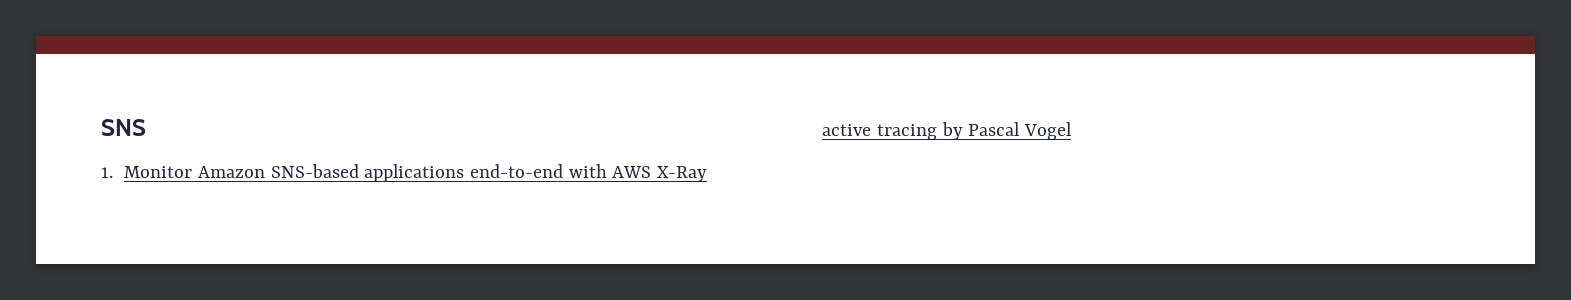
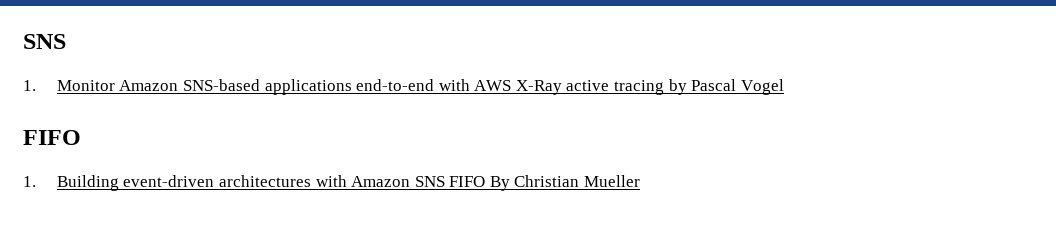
(1072, 131) none -> [23,130,81,145] [23,175,641,191] // FIFO // 1. Building event-driven architectures with Amazon SNS FIFO By Christian Mueller

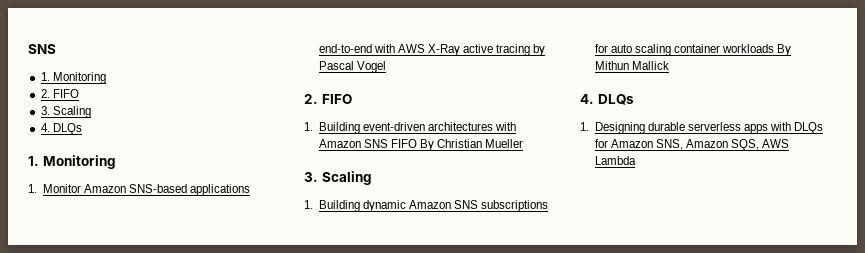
[23,34,66,49] SNS -> [28,44,56,54] [40,72,106,84] [40,89,79,98] [40,106,91,118] [40,123,82,135] [28,155,116,169] SNS // 1. Monitoring // 2. FIFO // 3. Scaling // 4. DLQs // 1. Monitoring
(784, 87) none -> [304,94,318,104] 2.
(641, 181) none -> [304,171,372,185] [304,200,549,212] [594,44,792,56] [594,61,669,70] [580,94,634,105] [580,122,824,134] [594,139,790,151] [594,156,636,165] // 3. Scaling // 1. Building dynamic Amazon SNS subscriptions for auto scaling container workloads By Mithun Mallick // 4. DLQs // 1. Designing durable serverless apps with DLQs for Amazon SNS, Amazon SQS, AWS Lambda

